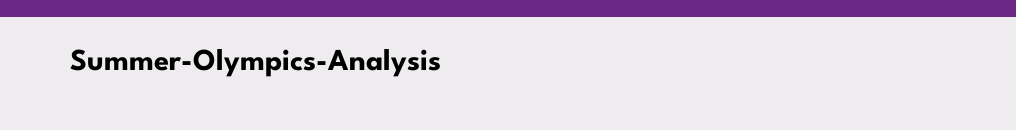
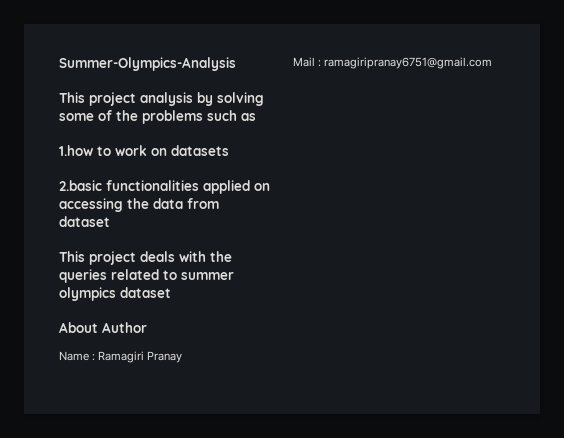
(441, 63) none -> [59,92,264,106] [59,110,256,124] [59,145,229,156] [59,180,270,194] [59,198,219,212] [59,216,110,227] [59,251,232,265] [59,269,234,283] [59,287,171,301] [59,322,147,333] [59,351,183,363] [293,57,493,69] // This project analysis by solving some of the problems such as // 1.how to work on datasets // 2.basic functionalities applied on accessing the data from dataset // This project deals with the queries related to summer olympics dataset // About Author // Name : Ramagiri Pranay // Mail : ramagiripranay6751@gmail.com

